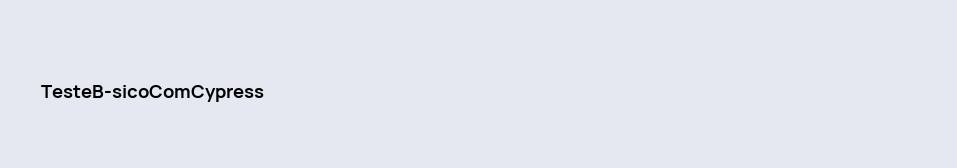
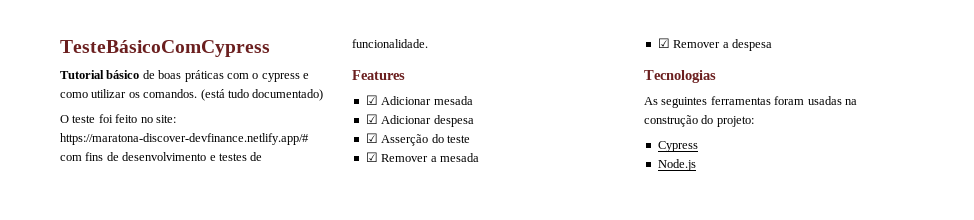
[41,85,264,102] TesteB-sicoComCypress -> [60,40,270,57] [60,70,309,82] [60,89,324,101] [60,114,176,123] [60,133,309,145] [60,152,263,161] [352,39,428,48] [352,70,405,80] [365,95,473,105] [365,114,474,127] [365,133,470,146] [365,152,479,162] [657,38,772,51] [644,70,716,83] [644,96,857,108] [644,115,754,127] [657,141,698,152] [657,159,696,171] TesteBásicoComCypress // Tutorial básico de boas práticas com o cypress e como utilizar os comandos. (está tudo documentado) // O teste foi feito no site: https://maratona-discover-devfinance.netlify.app/# com fins de desenvolvimento e testes de funcionalidade. // Features // ☑ Adicionar mesada // ☑ Adicionar despesa // ☑ Asserção do teste // ☑ Remover a mesada // ☑ Remover a despesa // Tecnologias // As seguintes ferramentas foram usadas na construção do projeto: // Cypress // Node.js

